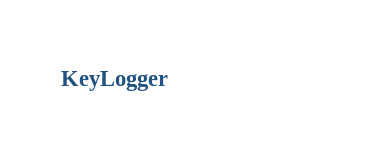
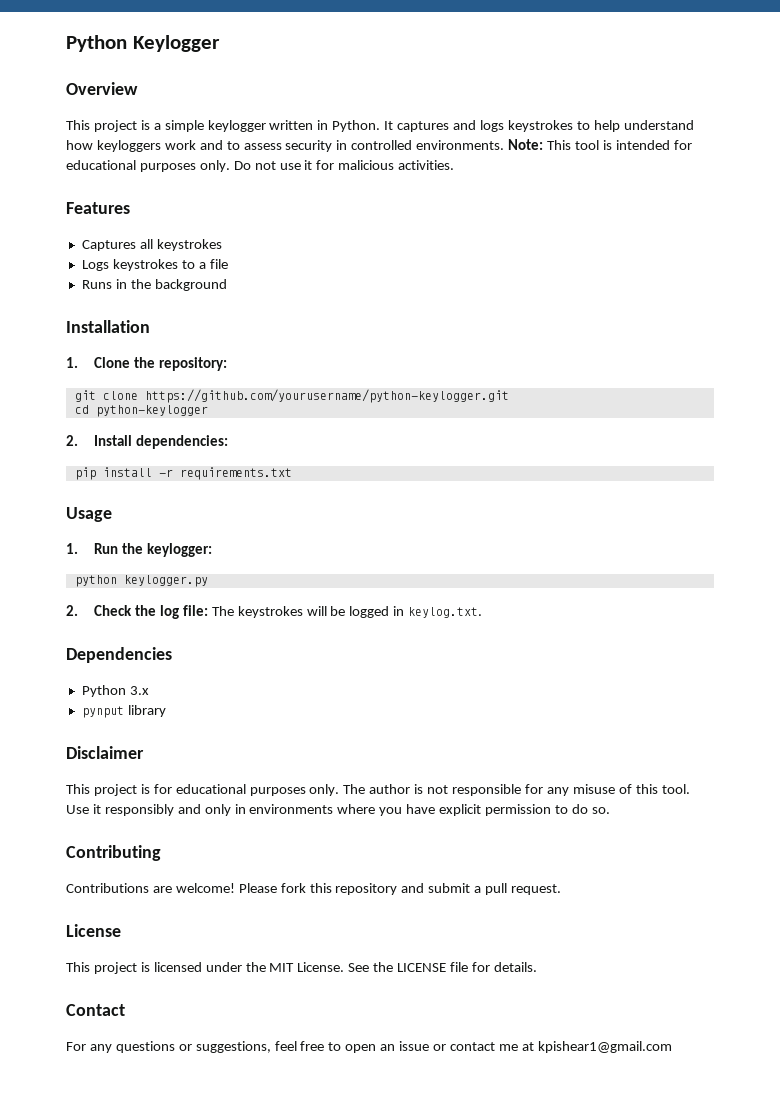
[61,71,168,91] KeyLogger -> [66,35,220,52] [66,82,138,95] [66,120,694,132] [66,139,692,152] [66,160,455,172] [66,202,130,214] [81,239,222,251] [81,259,228,271] [81,279,227,291] [66,320,150,333] [66,357,227,371] [74,389,509,403] [74,405,208,417] [66,435,228,449] [74,467,292,480] [66,507,112,522] [66,543,212,557] [74,575,208,587] [66,605,483,619] [66,647,172,663] [81,685,149,697] [81,705,166,718] [66,746,144,759] [66,784,690,796] [66,804,610,816] [66,845,161,861] [66,883,562,895] [66,924,121,937] [66,962,537,974] [66,1004,125,1016] [66,1041,672,1053] Python Keylogger // Overview // This project is a simple keylogger written in Python. It captures and logs keystrokes to help understand how keyloggers work and to assess security in controlled environments. Note: This tool is intended for educational purposes only. Do not use it for malicious activities. // Features // Captures all keystrokes // Logs keystrokes to a file // Runs in the background // Installation // 1. Clone the repository: // git clone https://github.com/yourusername/python-keylogger.git // cd python-keylogger // 2. Install dependencies: // pip install -r requirements.txt // Usage // 1. Run the keylogger: // python keylogger.py // 2. Check the log file: The keystrokes will be logged in keylog.txt. // Dependencies // Python 3.x // pynput library // Disclaimer // This project is for educational purposes only. The author is not responsible for any misuse of this tool. Use it responsibly and only in environments where you have explicit permission to do so. // Contributing // Contributions are welcome! Please fork this repository and submit a pull request. // License // This project is licensed under the MIT License. See the LICENSE file for details. // Contact // For any questions or suggestions, feel free to open an issue or contact me at kpishear1@gmail.com

